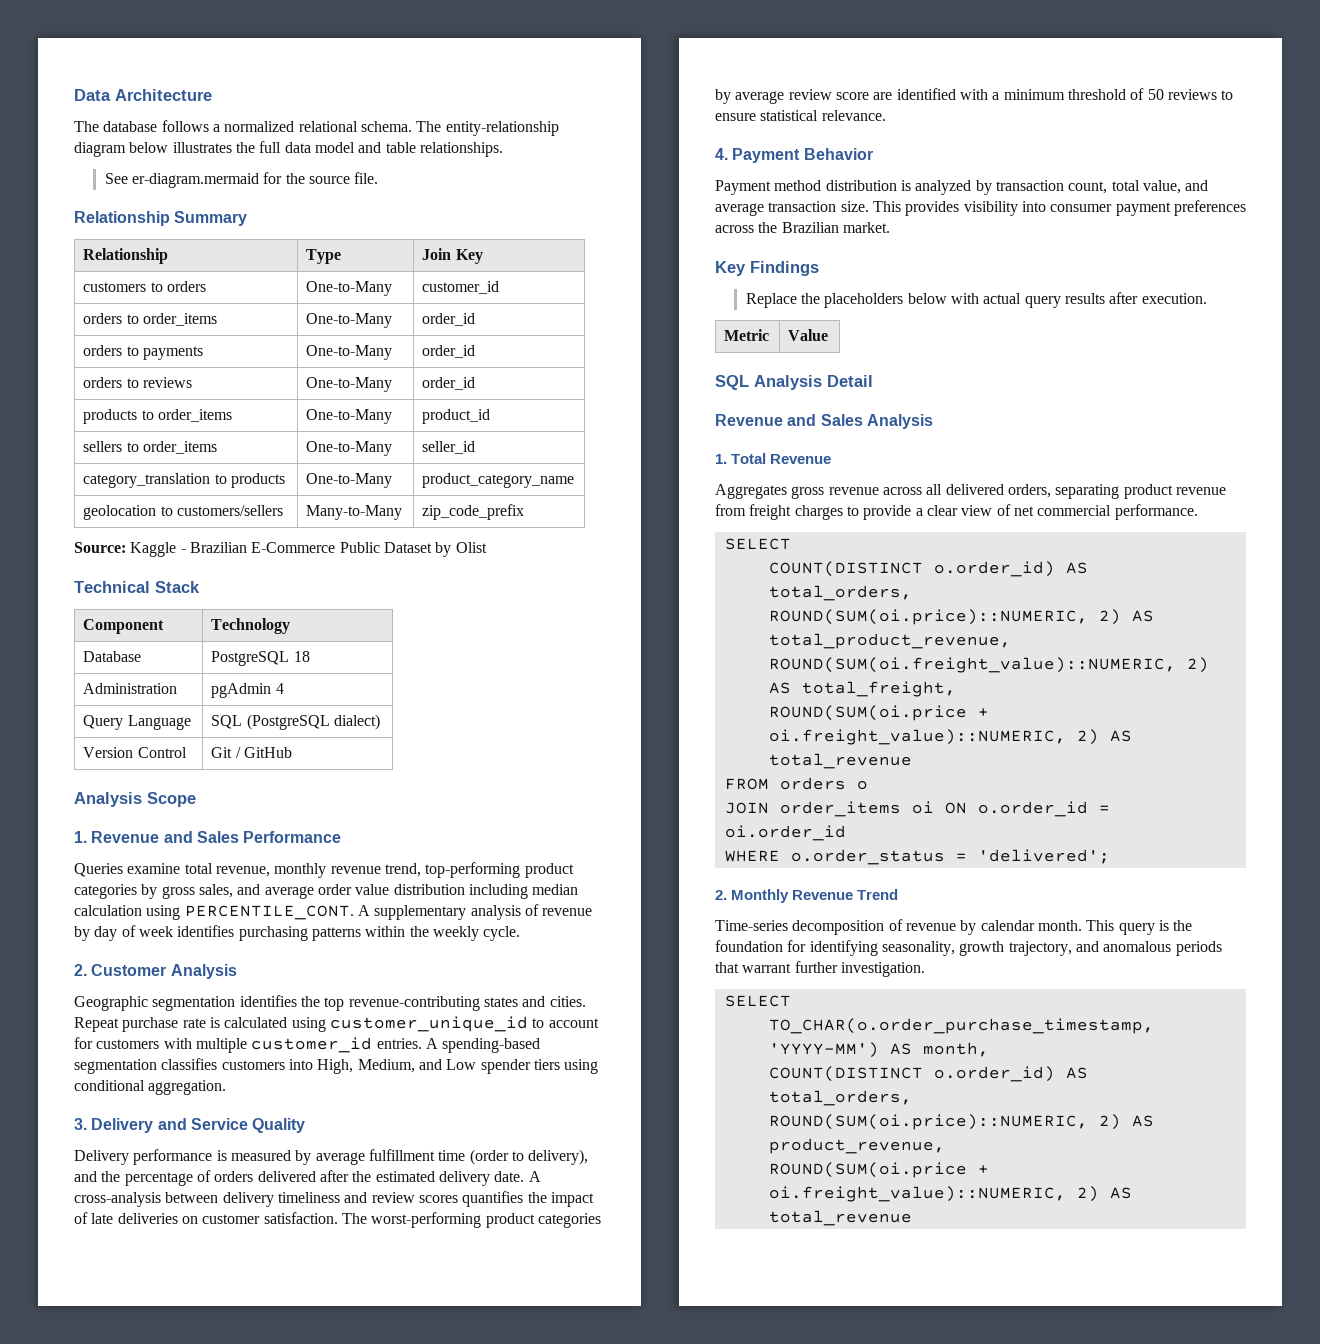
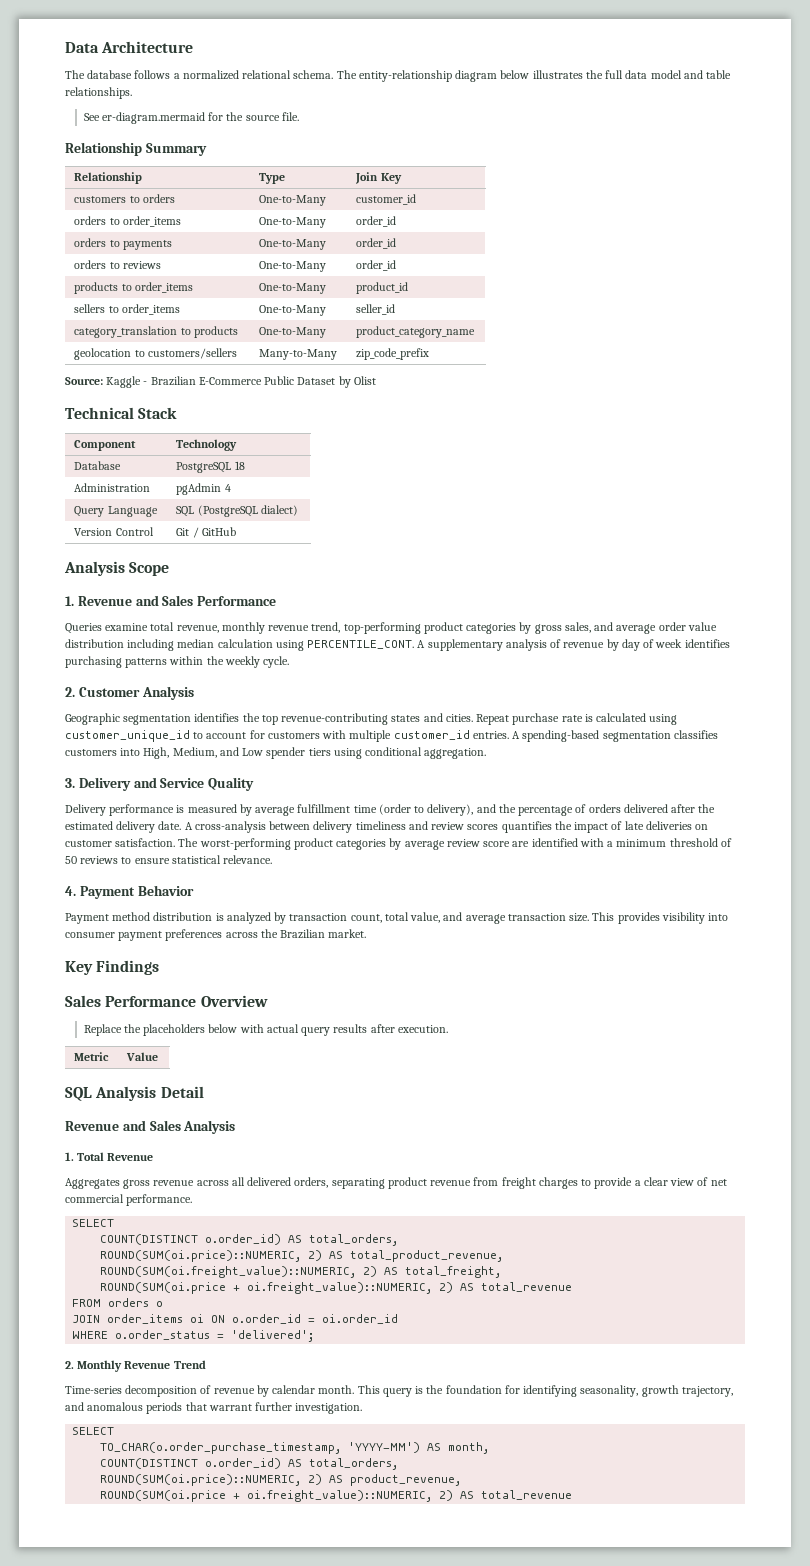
(819, 268) none -> [65,995,268,1007] // Sales Performance Overview

